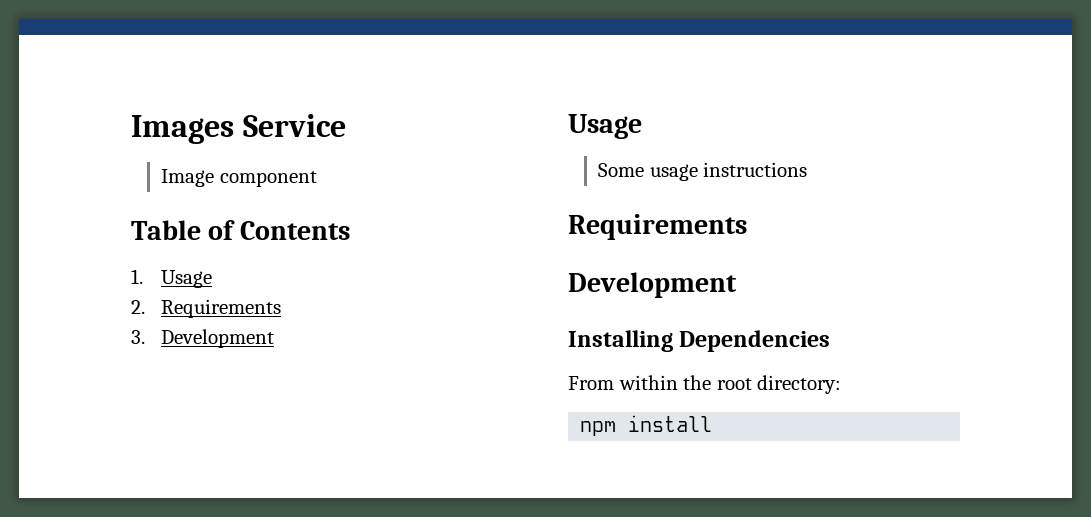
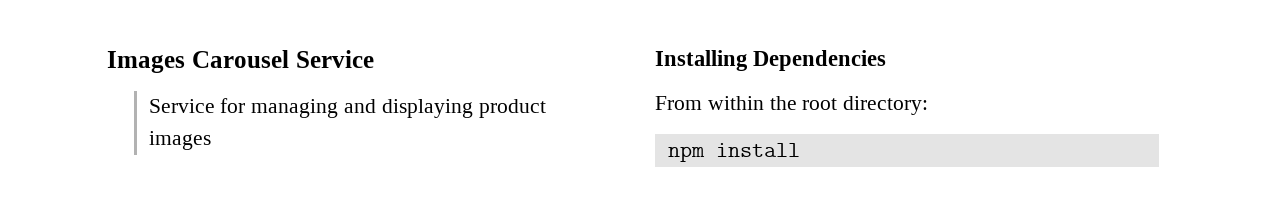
(234, 129) none -> [191,50,289,68] Carousel
[161,169,317,187] [131,220,350,240] [131,269,213,288] [131,299,282,318] [131,329,275,348] [568,114,642,139] [598,162,808,181] [568,214,747,240] [568,272,737,298] Image component // Table of Contents // 1. Usage // 2. Requirements // 3. Development // Usage // Some usage instructions // Requirements // Development -> [148,98,546,118] [148,131,211,150] Service for managing and displaying product images

